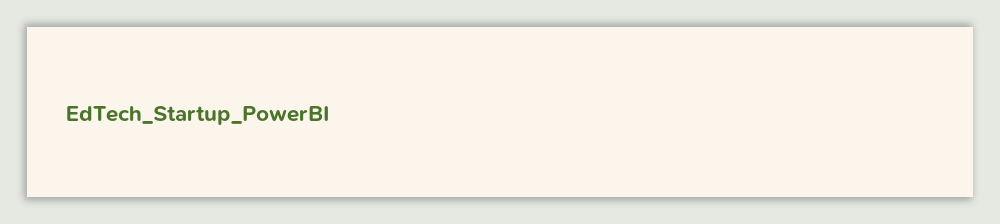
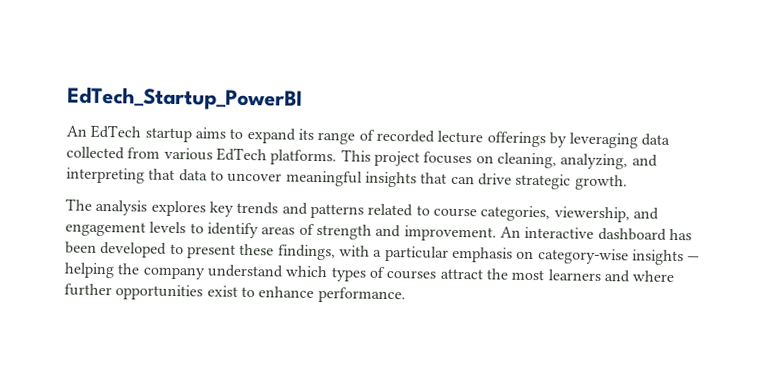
(330, 115) none -> [66,124,671,149] [66,146,658,170] [66,167,628,191] [65,198,659,223] [65,221,692,242] [65,241,701,266] [64,262,675,283] [64,283,406,304] // An EdTech startup aims to expand its range of recorded lecture offerings by leveraging data collected from various EdTech platforms. This project focuses on cleaning, analyzing, and interpreting that data to uncover meaningful insights that can drive strategic growth. // The analysis explores key trends and patterns related to course categories, viewership, and engagement levels to identify areas of strength and improvement. An interactive dashboard has been developed to present these findings, with a particular emphasis on category-wise insights — helping the company understand which types of courses attract the most learners and where further opportunities exist to enhance performance.

